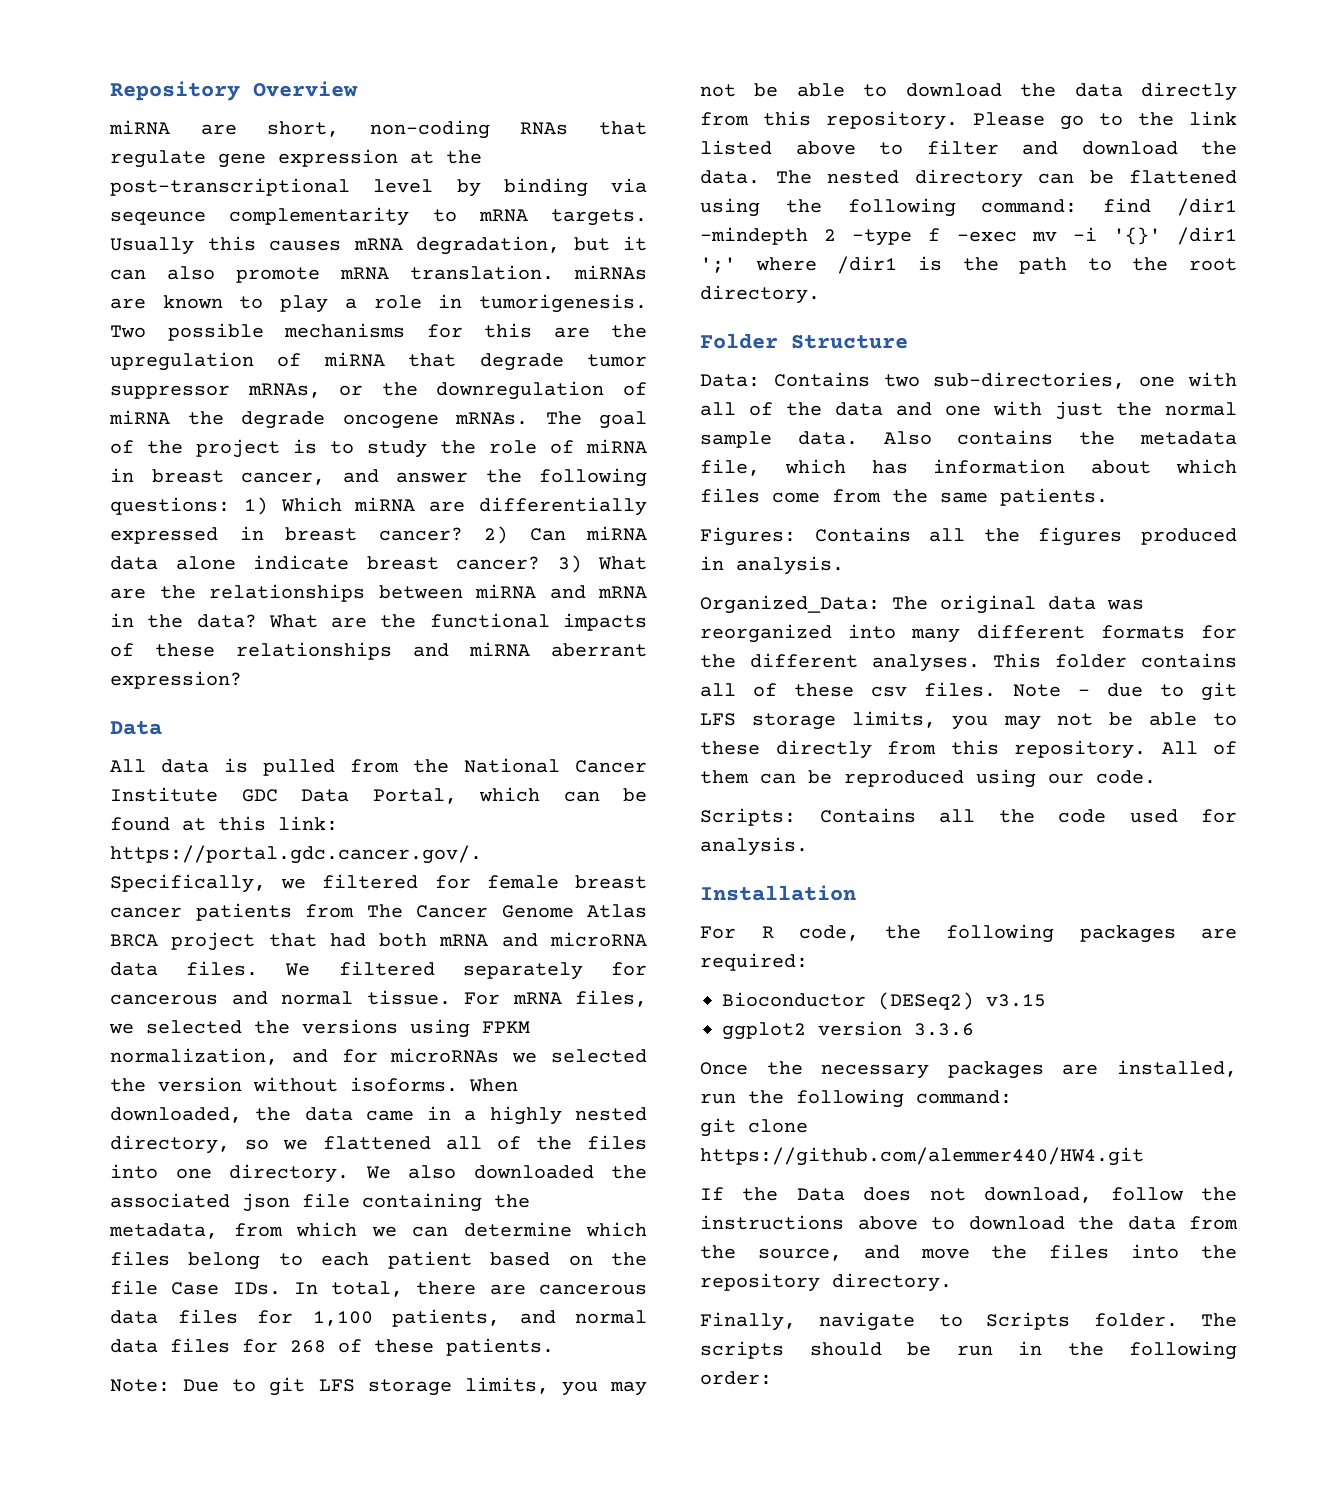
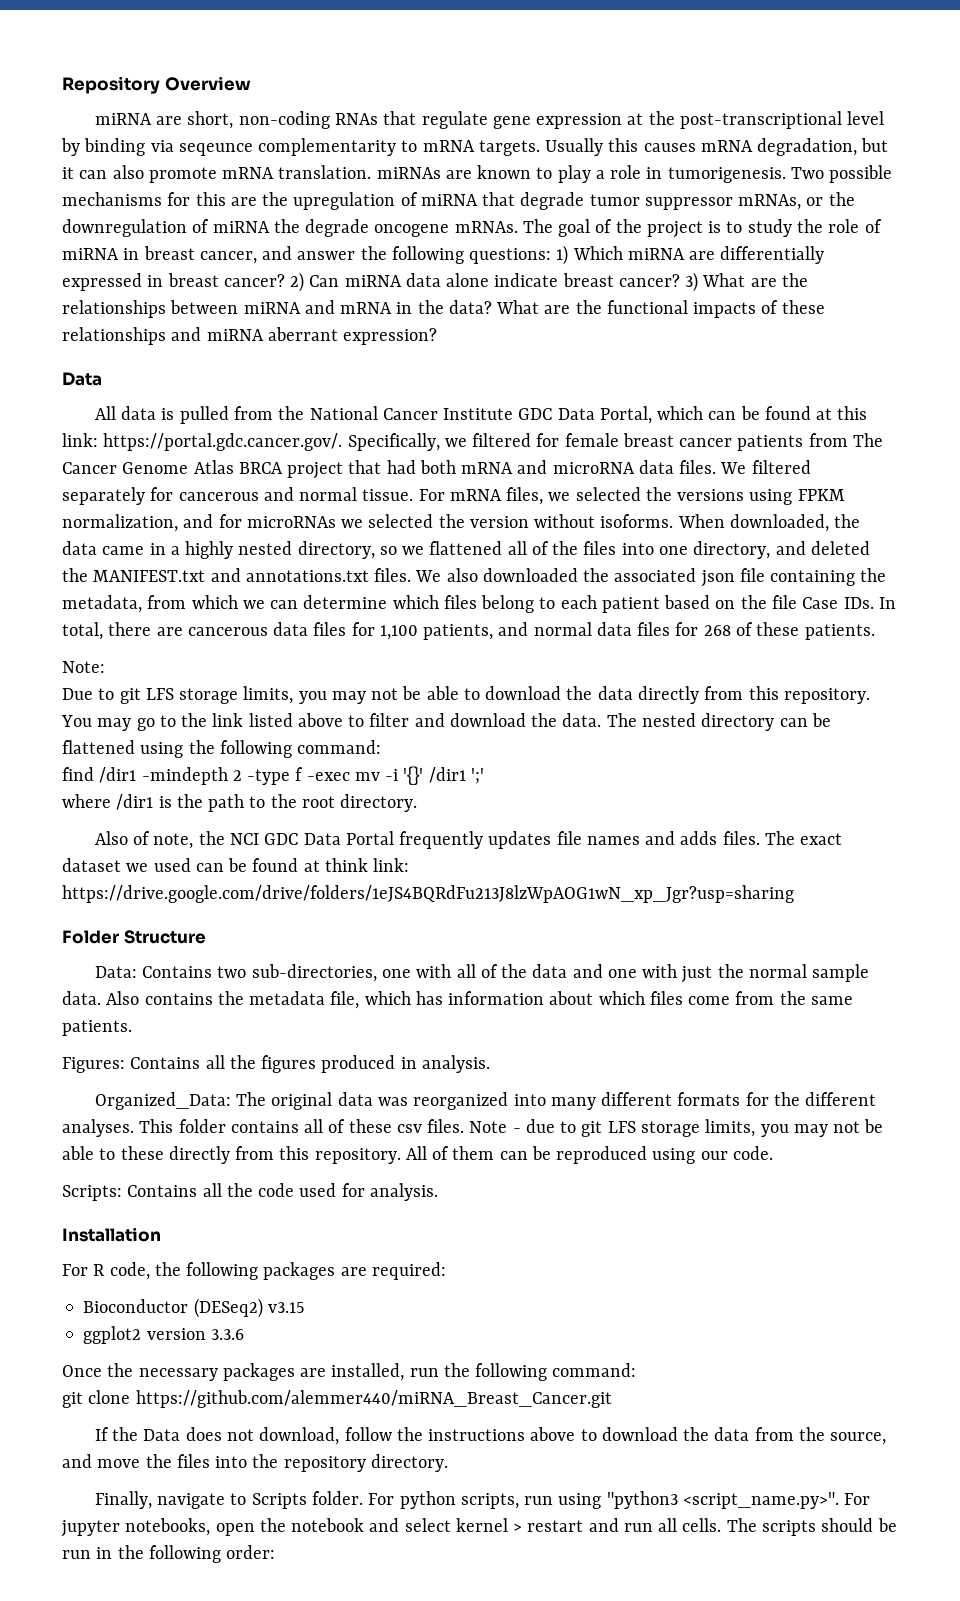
[229,1164,349,1183] directory. -> [693,541,870,559] [62,568,412,582] directory, and deleted the MANIFEST.txt and annotations.txt files.
(170, 1385) none -> (105, 667) //
[973,112,1045,126] Please -> [61,715,132,731] You may
(1078, 206) none -> (382, 747) //
(736, 265) none -> (484, 776) //
(820, 294) none -> [94,831,843,849] [62,858,410,872] [62,885,794,903] // Also of note, the NCI GDC Data Portal frequently updates file names and adds files. The exact dataset we used can be found at think link: https://drive.google.com/drive/folders/1eJS4BQRdFu213J8lzWpAOG1wN_xp_Jgr?usp=sharing
[700,1147,1144,1166] https://github.com/alemmer440/HW4.git -> [135,1390,612,1408] https://github.com/alemmer440/miRNA_Breast_Cancer.git
(1178, 1320) none -> [368,1491,871,1509] [61,1518,722,1537] For python scripts, run using "python3 <script_name.py>". For jupyter notebooks, open the notebook and select kernel > restart and run all cells.

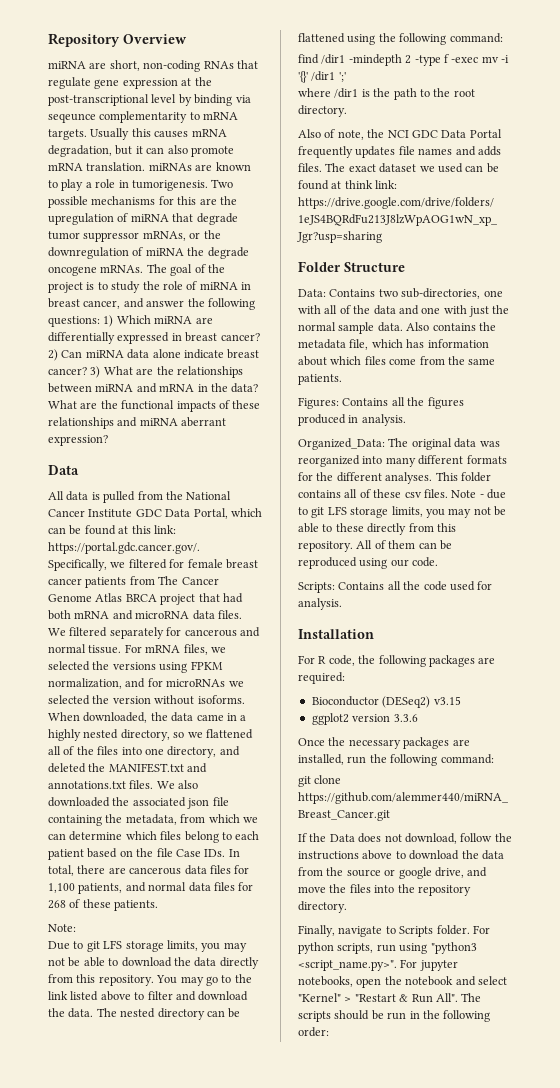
[830,1432,887,1445] source, -> [346,867,464,879] source or google drive,
[455,1518,722,1532] kernel > restart and run all cells. -> [298,993,458,1003] "Kernel" > "Restart & Run All".

